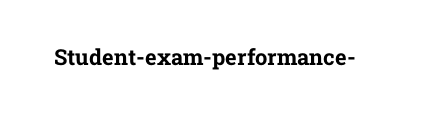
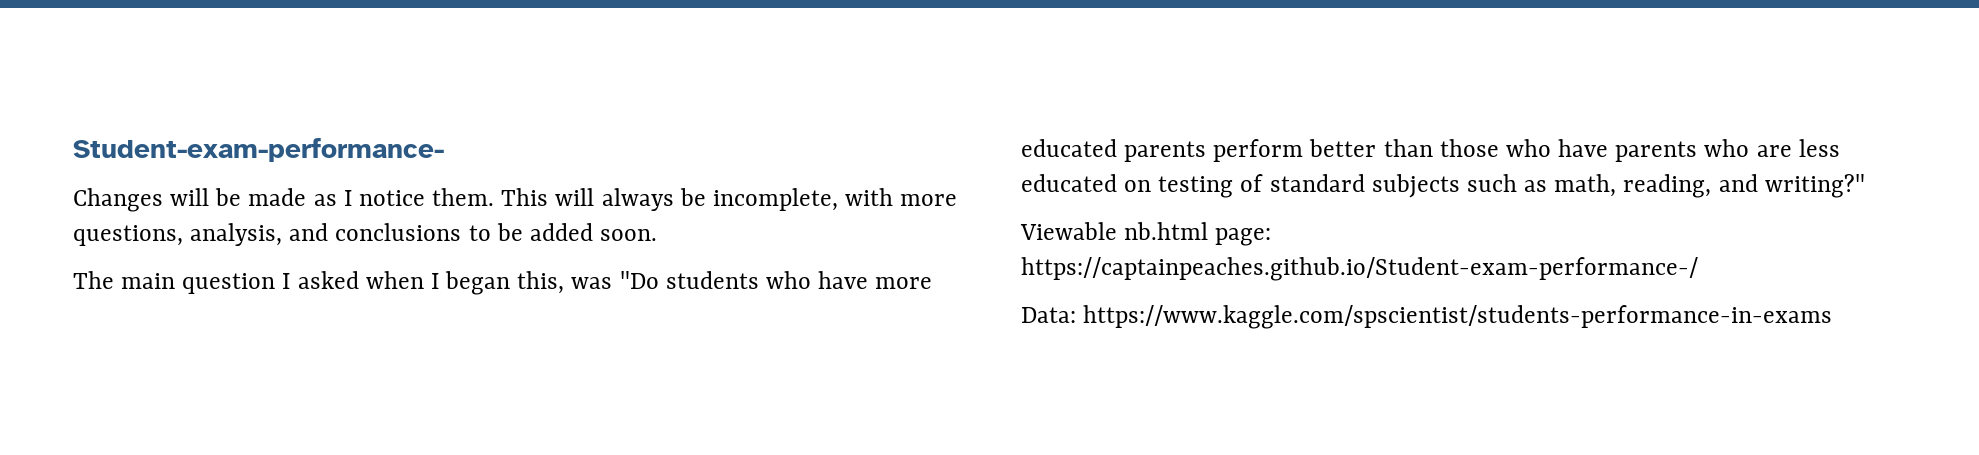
(356, 59) none -> [73,188,958,212] [73,223,658,246] [73,271,933,295] [1021,139,1840,162] [1021,174,1865,198] [1020,222,1272,246] [1021,257,1698,281] [1021,305,1833,329] // Changes will be made as I notice them. This will always be incomplete, with more questions, analysis, and conclusions to be added soon. // The main question I asked when I began this, was "Do students who have more educated parents perform better than those who have parents who are less educated on testing of standard subjects such as math, reading, and writing?" // Viewable nb.html page: https://captainpeaches.github.io/Student-exam-performance-/ // Data: https://www.kaggle.com/spscientist/students-performance-in-exams

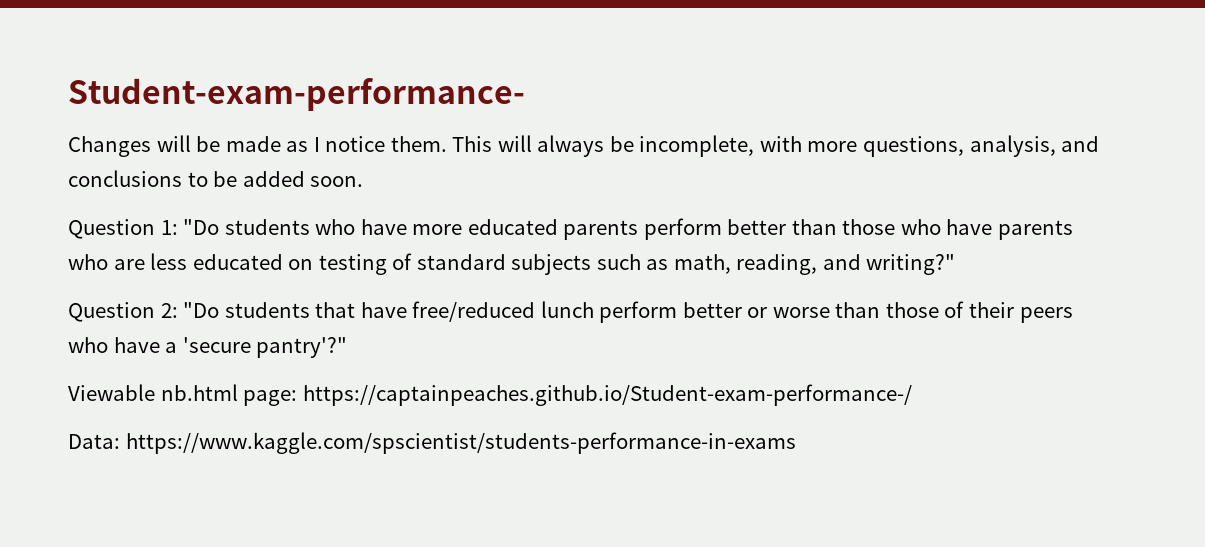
[73,271,613,295] The main question I asked when I began this, was -> [68,219,178,239] Question 1:
(1865, 186) none -> [68,301,1073,323] [68,337,348,358] // Question 2: "Do students that have free/reduced lunch perform better or worse than those of their peers who have a 'secure pantry'?"

